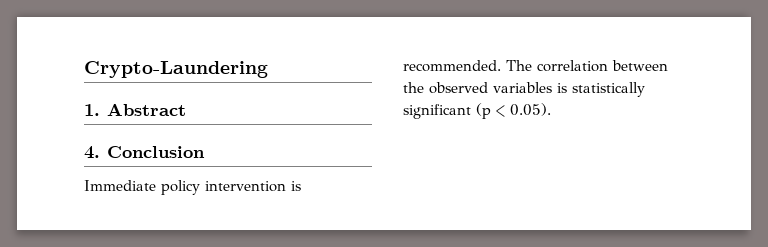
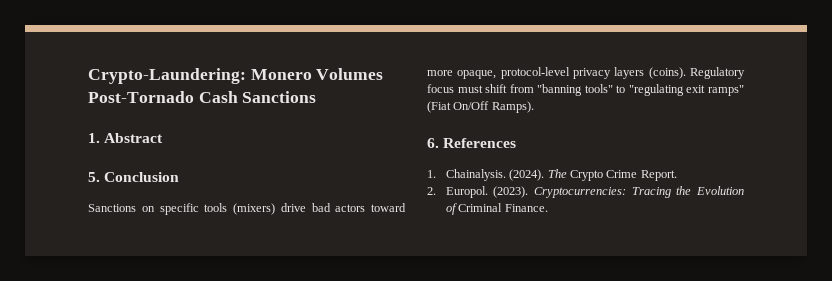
[84,61,268,78] Crypto-Laundering -> [88,68,384,84] [88,91,317,103] Crypto-Laundering: Monero Volumes Post-Tornado Cash Sanctions
[84,146,100,159] 4. -> [88,172,100,182] 5.
[84,180,301,195] [403,60,668,72] [403,82,645,97] [403,103,551,119] Immediate policy intervention is recommended. The correlation between the observed variables is statistically significant (p < 0.05). -> [88,203,406,215] [427,67,745,79] [427,84,744,96] [427,101,534,113] [427,138,517,148] [427,169,677,181] [427,186,744,198] [445,203,548,215] Sanctions on specific tools (mixers) drive bad actors toward more opaque, protocol-level privacy layers (coins). Regulatory focus must shift from "banning tools" to "regulating exit ramps" (Fiat On/Off Ramps). // 6. References // 1. Chainalysis. (2024). The Crypto Crime Report. // 2. Europol. (2023). Cryptocurrencies: Tracing the Evolution of Criminal Finance.

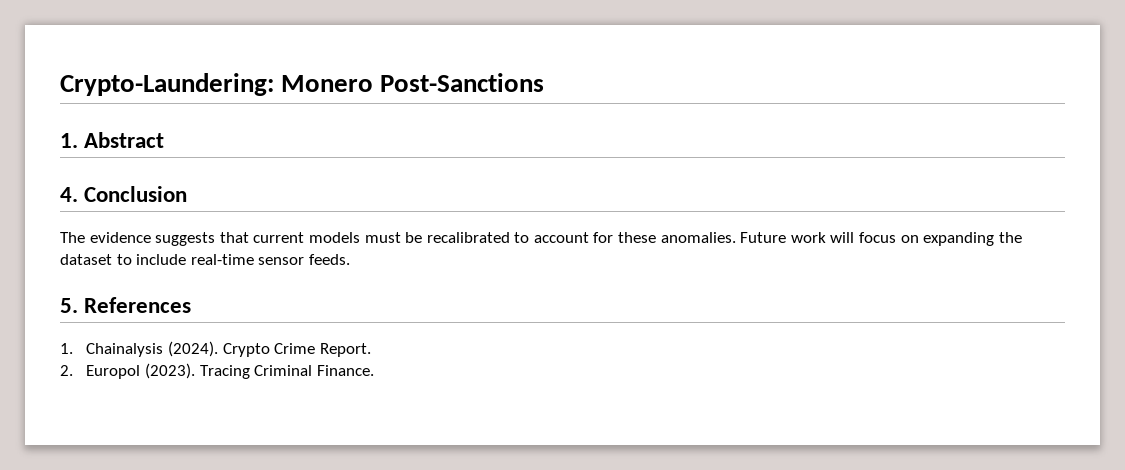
[316,68,384,80] [88,91,317,103] Volumes Post-Tornado Cash Sanctions -> [380,73,545,92] Post-Sanctions
[88,172,100,182] 5. -> [60,187,78,202] 4.
[88,203,406,215] [427,67,745,79] [427,84,744,96] [427,101,534,113] [427,138,439,148] Sanctions on specific tools (mixers) drive bad actors toward more opaque, protocol-level privacy layers (coins). Regulatory focus must shift from "banning tools" to "regulating exit ramps" (Fiat On/Off Ramps). // 6. -> [60,232,1022,246] [60,254,350,265] [60,298,78,313] The evidence suggests that current models must be recalibrated to account for these anomalies. Future work will focus on expanding the dataset to include real-time sensor feeds. // 5.
[445,169,567,181] Chainalysis. (2024). The -> [86,341,219,357] Chainalysis (2024).
[445,186,744,198] [445,203,457,215] Europol. (2023). Cryptocurrencies: Tracing the Evolution of -> [86,363,250,379] Europol (2023). Tracing

